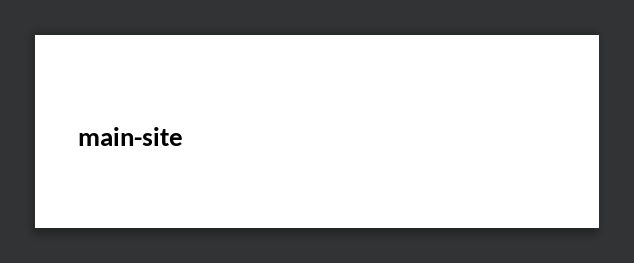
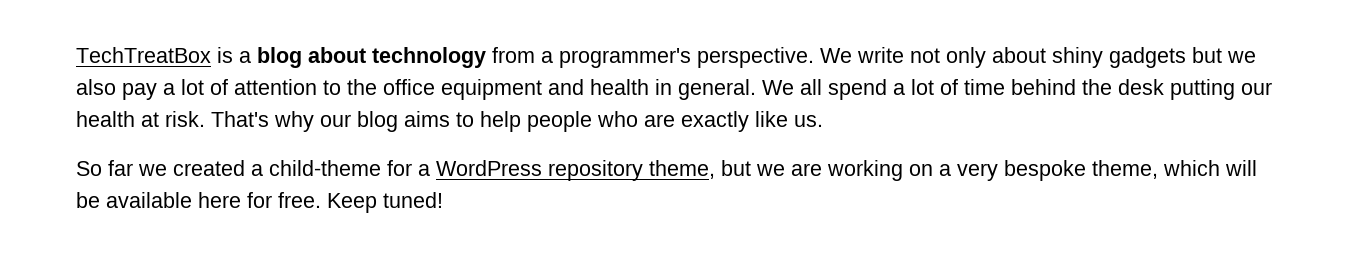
[78,127,183,146] main-site -> [76,47,1256,68] [76,79,1272,100] [76,111,823,132] [76,160,1257,181] [76,192,443,213] TechTreatBox is a blog about technology from a programmer's perspective. We write not only about shiny gadgets but we also pay a lot of attention to the office equipment and health in general. We all spend a lot of time behind the desk putting our health at risk. That's why our blog aims to help people who are exactly like us. // So far we created a child-theme for a WordPress repository theme, but we are working on a very bespoke theme, which will be available here for free. Keep tuned!

